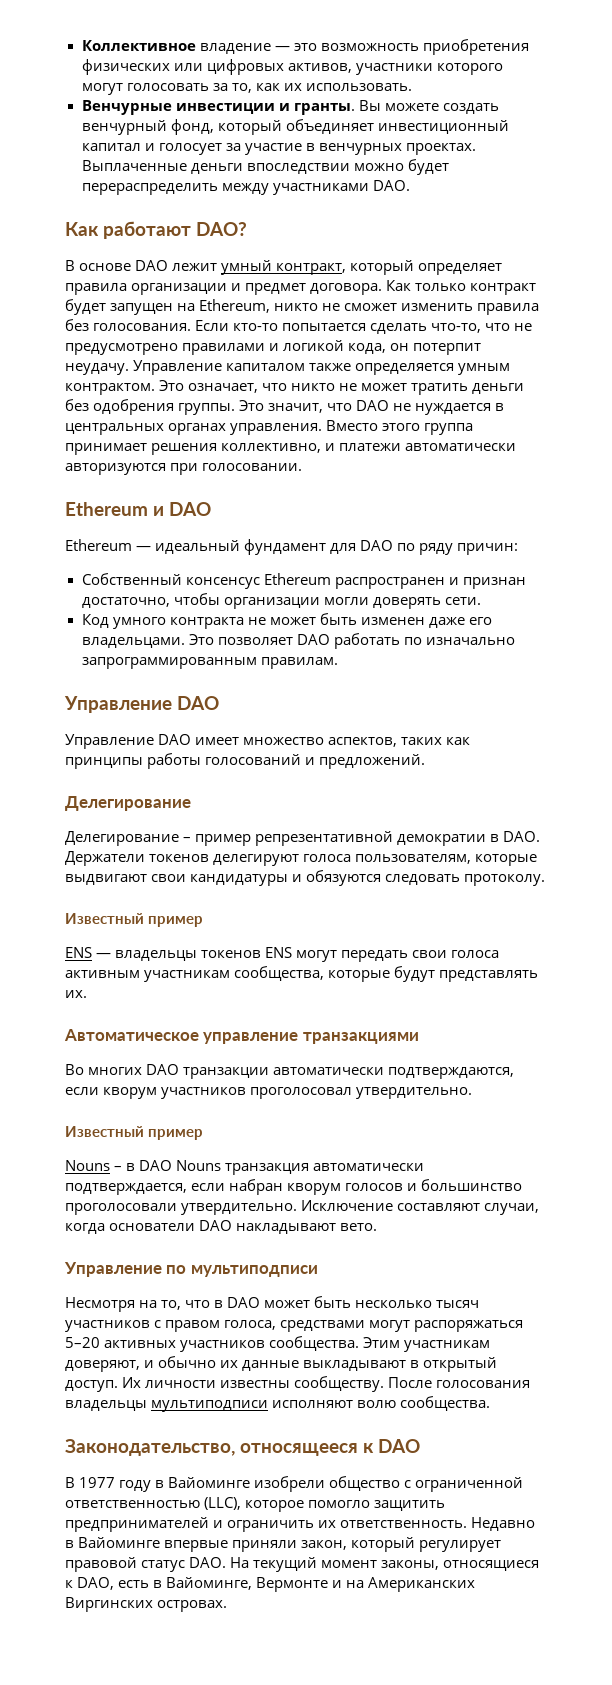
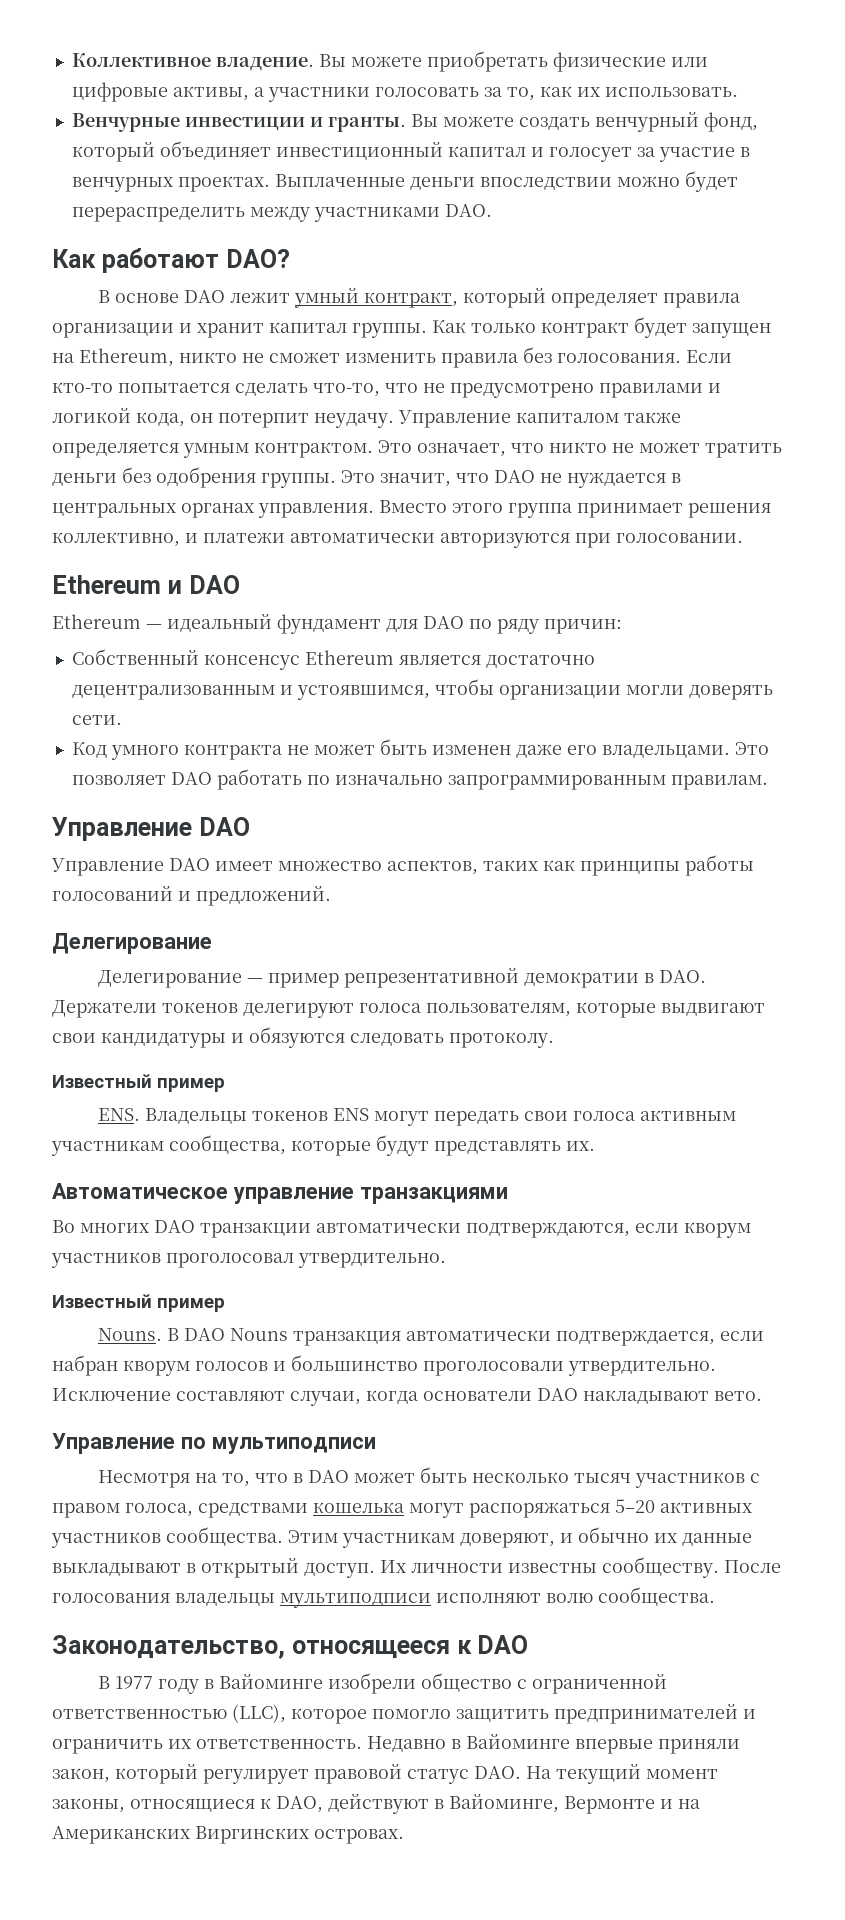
[199,39,529,55] [81,59,503,75] [81,83,123,95] владение — это возможность приобретения физических или цифровых активов, участники которого могут -> [215,51,708,72] [71,82,370,102] владение. Вы можете приобретать физические или цифровые активы, а участники
[245,283,383,295] предмет договора. -> [197,322,427,338] хранит капитал группы.
[334,577,526,589] [81,597,170,608] распространен и признан достаточно, -> [398,655,595,668] [71,685,430,700] является достаточно децентрализованным и устоявшимся,
[183,837,192,842] – -> [246,978,263,983] —
[65,947,198,961] ENS — владельцы -> [97,1108,247,1124] ENS. Владельцы
[65,1160,136,1171] Nouns – в -> [97,1328,179,1341] Nouns. В
(366, 1326) none -> [313,1502,404,1513] кошелька
[118,1580,150,1588] есть -> [328,1794,429,1814] действуют

